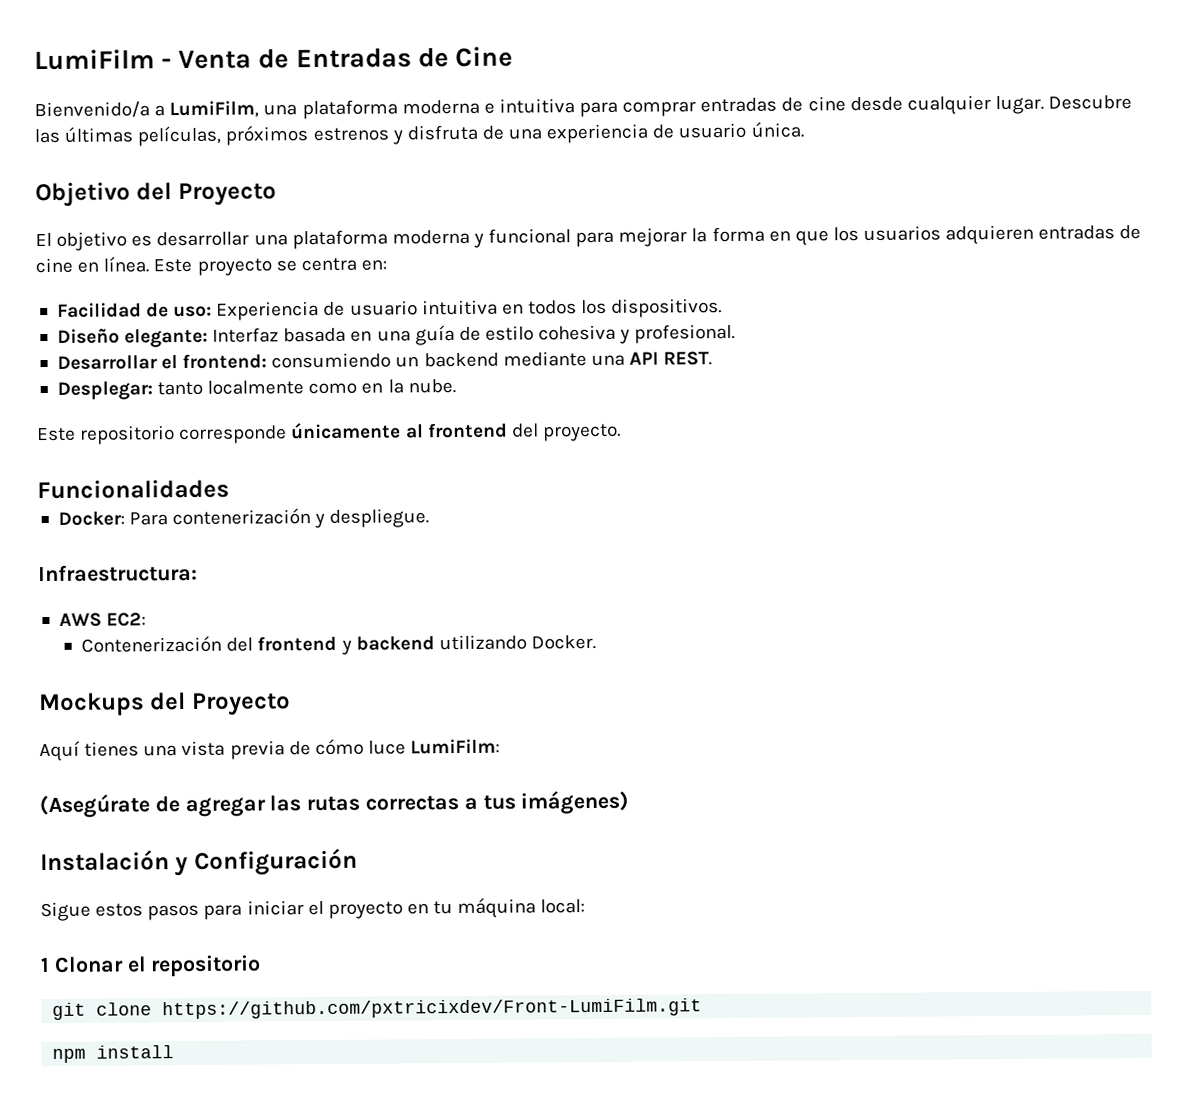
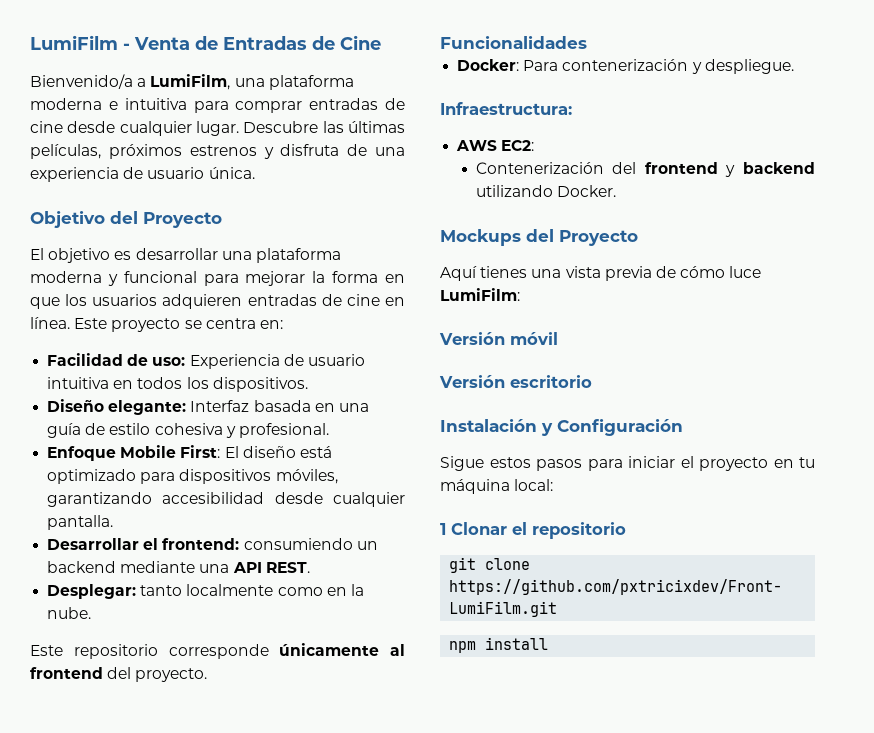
(736, 333) none -> [47,445,332,461] [47,469,338,484] [47,492,405,507] [47,515,114,530] // Enfoque Mobile First: El diseño está optimizado para dispositivos móviles, garantizando accesibilidad desde cualquier pantalla.
[39,790,630,819] (Asegúrate de agregar las rutas correctas a tus imágenes) -> [439,332,558,345] [439,375,592,388] Versión móvil // Versión escritorio

